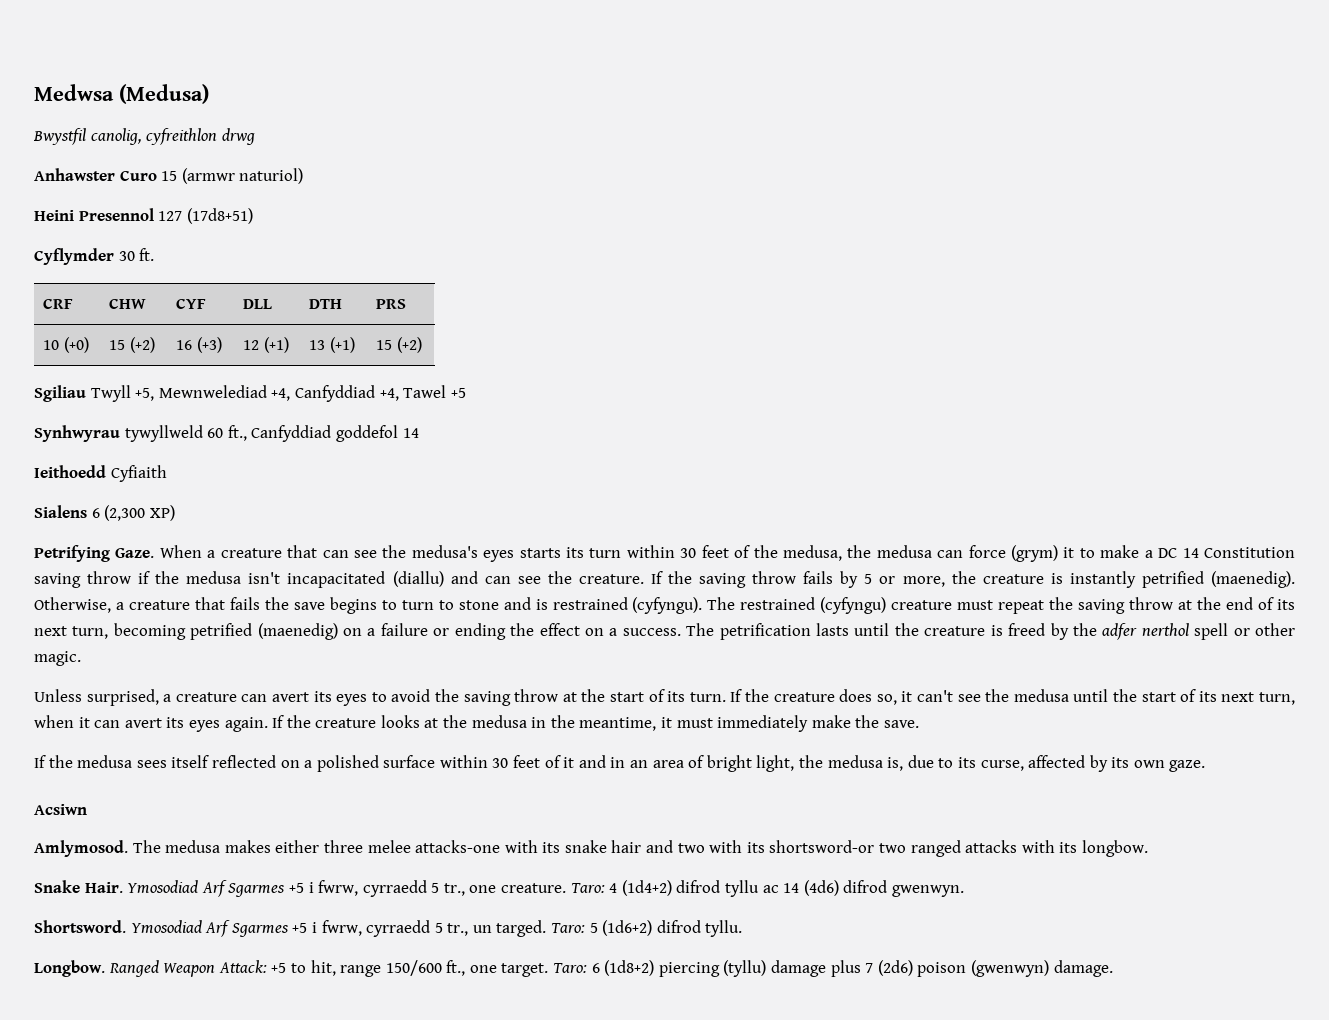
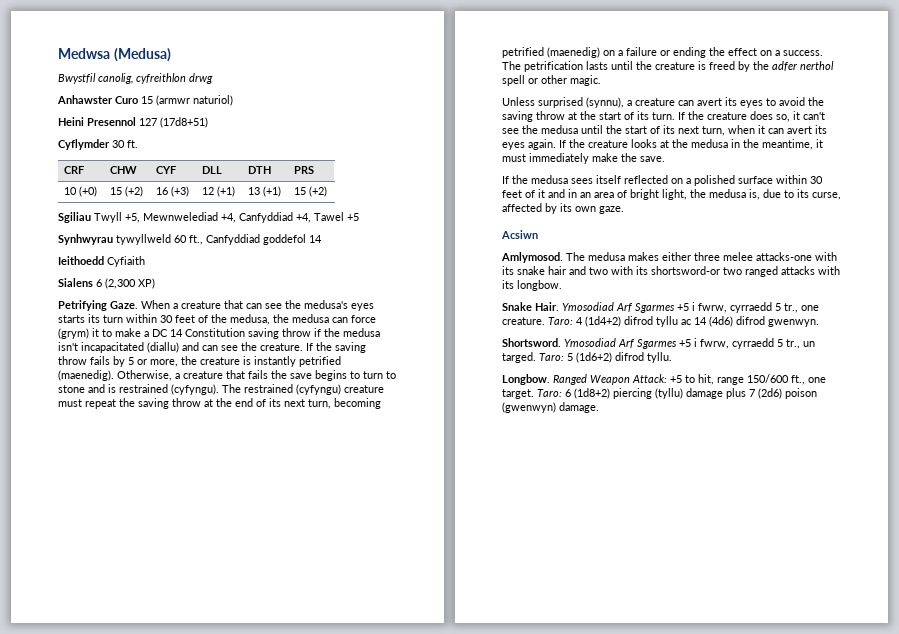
[86,689,159,706] surprised, -> [538,97,624,108] surprised (synnu),

